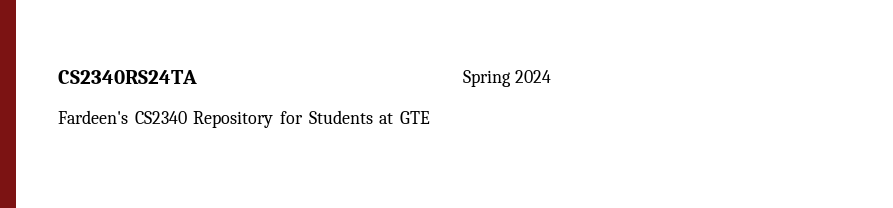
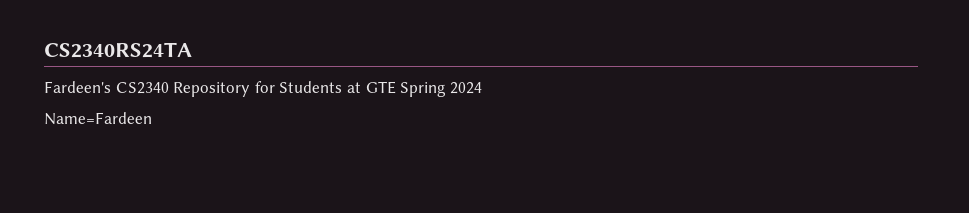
(551, 76) none -> [44,112,152,125] // Name=Fardeen

